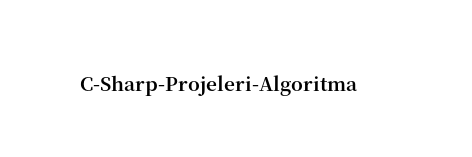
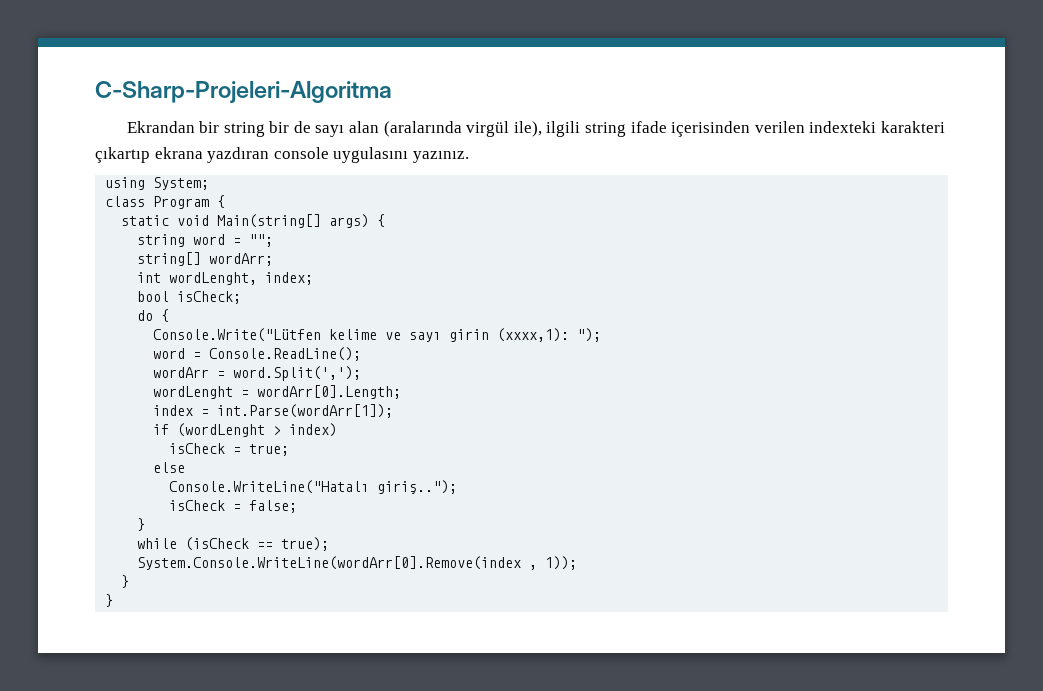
(358, 85) none -> [126,121,945,137] [95,147,469,163] [105,177,210,190] [105,195,226,209] [121,214,386,228] [137,234,274,247] [137,252,274,266] [137,272,314,285] [137,291,242,304] [137,309,170,322] [153,328,602,342] [153,347,362,361] [153,366,362,381] [153,385,402,399] [153,404,394,418] [153,423,338,437] [169,443,290,456] [153,462,186,473] [169,480,458,494] [169,500,298,513] [137,518,146,531] [137,537,330,551] [137,556,578,570] [121,575,130,588] [105,594,114,607] // Ekrandan bir string bir de sayı alan (aralarında virgül ile), ilgili string ifade içerisinden verilen indexteki karakteri çıkartıp ekrana yazdıran console uygulasını yazınız. // using System; // class Program { // static void Main(string[] args) { // string word = ""; // string[] wordArr; // int wordLenght, index; // bool isCheck; // do { // Console.Write("Lütfen kelime ve sayı girin (xxxx,1): "); // word = Console.ReadLine(); // wordArr = word.Split(','); // wordLenght = wordArr[0].Length; // index = int.Parse(wordArr[1]); // if (wordLenght > index) // isCheck = true; // else // Console.WriteLine("Hatalı giriş.."); // isCheck = false; // } // while (isCheck == true); // System.Console.WriteLine(wordArr[0].Remove(index , 1)); // } // }

